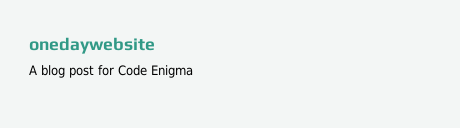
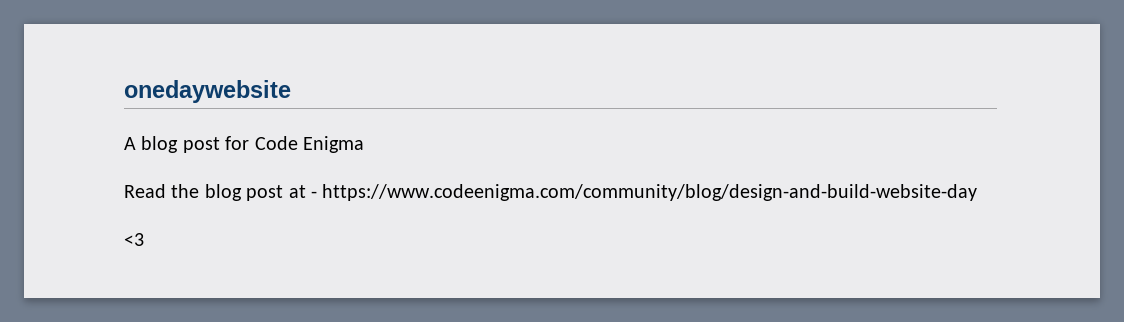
(193, 71) none -> [124,184,978,201] [124,233,144,246] // Read the blog post at - https://www.codeenigma.com/community/blog/design-and-build-website-day // <3

